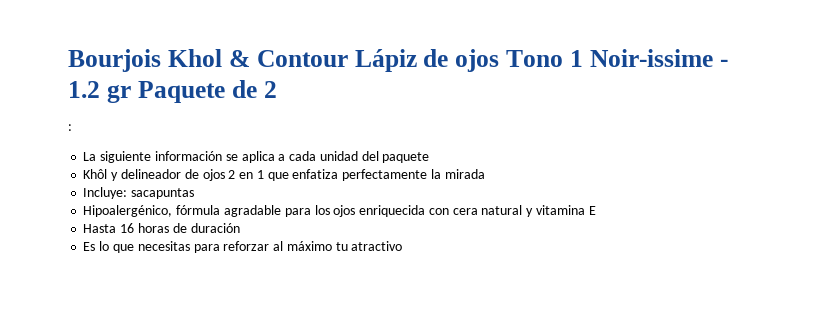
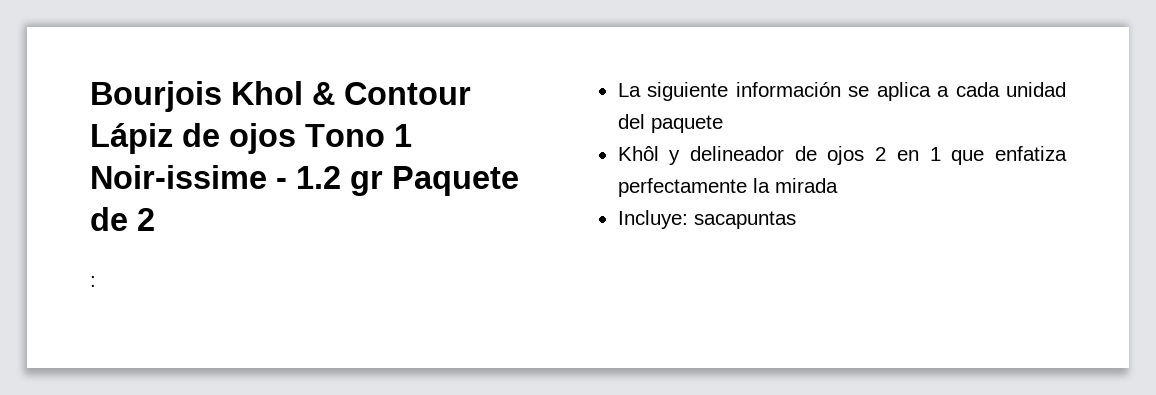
[83,205,596,217] [83,223,240,233] [83,241,403,253] // Hipoalergénico, fórmula agradable para los ojos enriquecida con cera natural y vitamina E // Hasta 16 horas de duración // Es lo que necesitas para reforzar al máximo tu atractivo -> (796, 220) none

